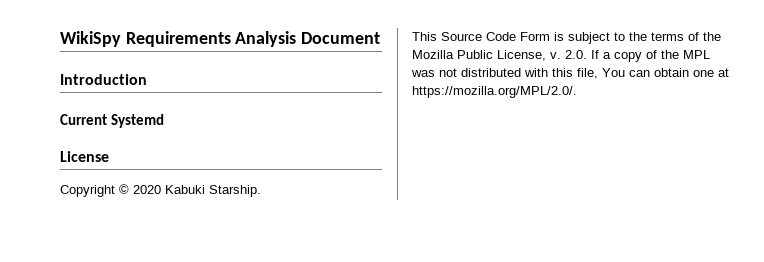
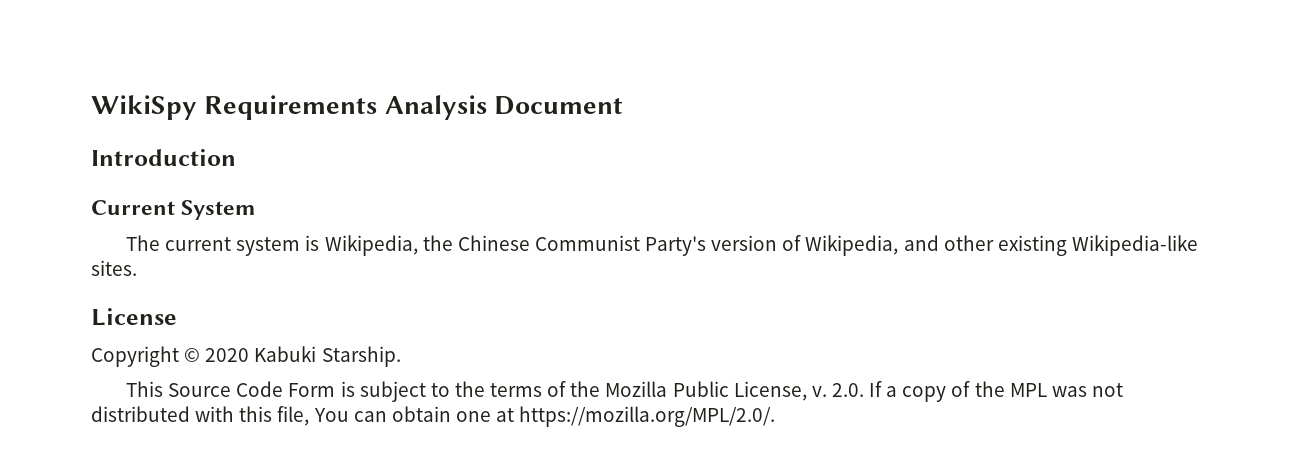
[111,114,165,128] Systemd -> [181,200,257,220] [125,235,1198,256] [91,260,137,276] System // The current system is Wikipedia, the Chinese Communist Party's version of Wikipedia, and other existing Wikipedia-like sites.

